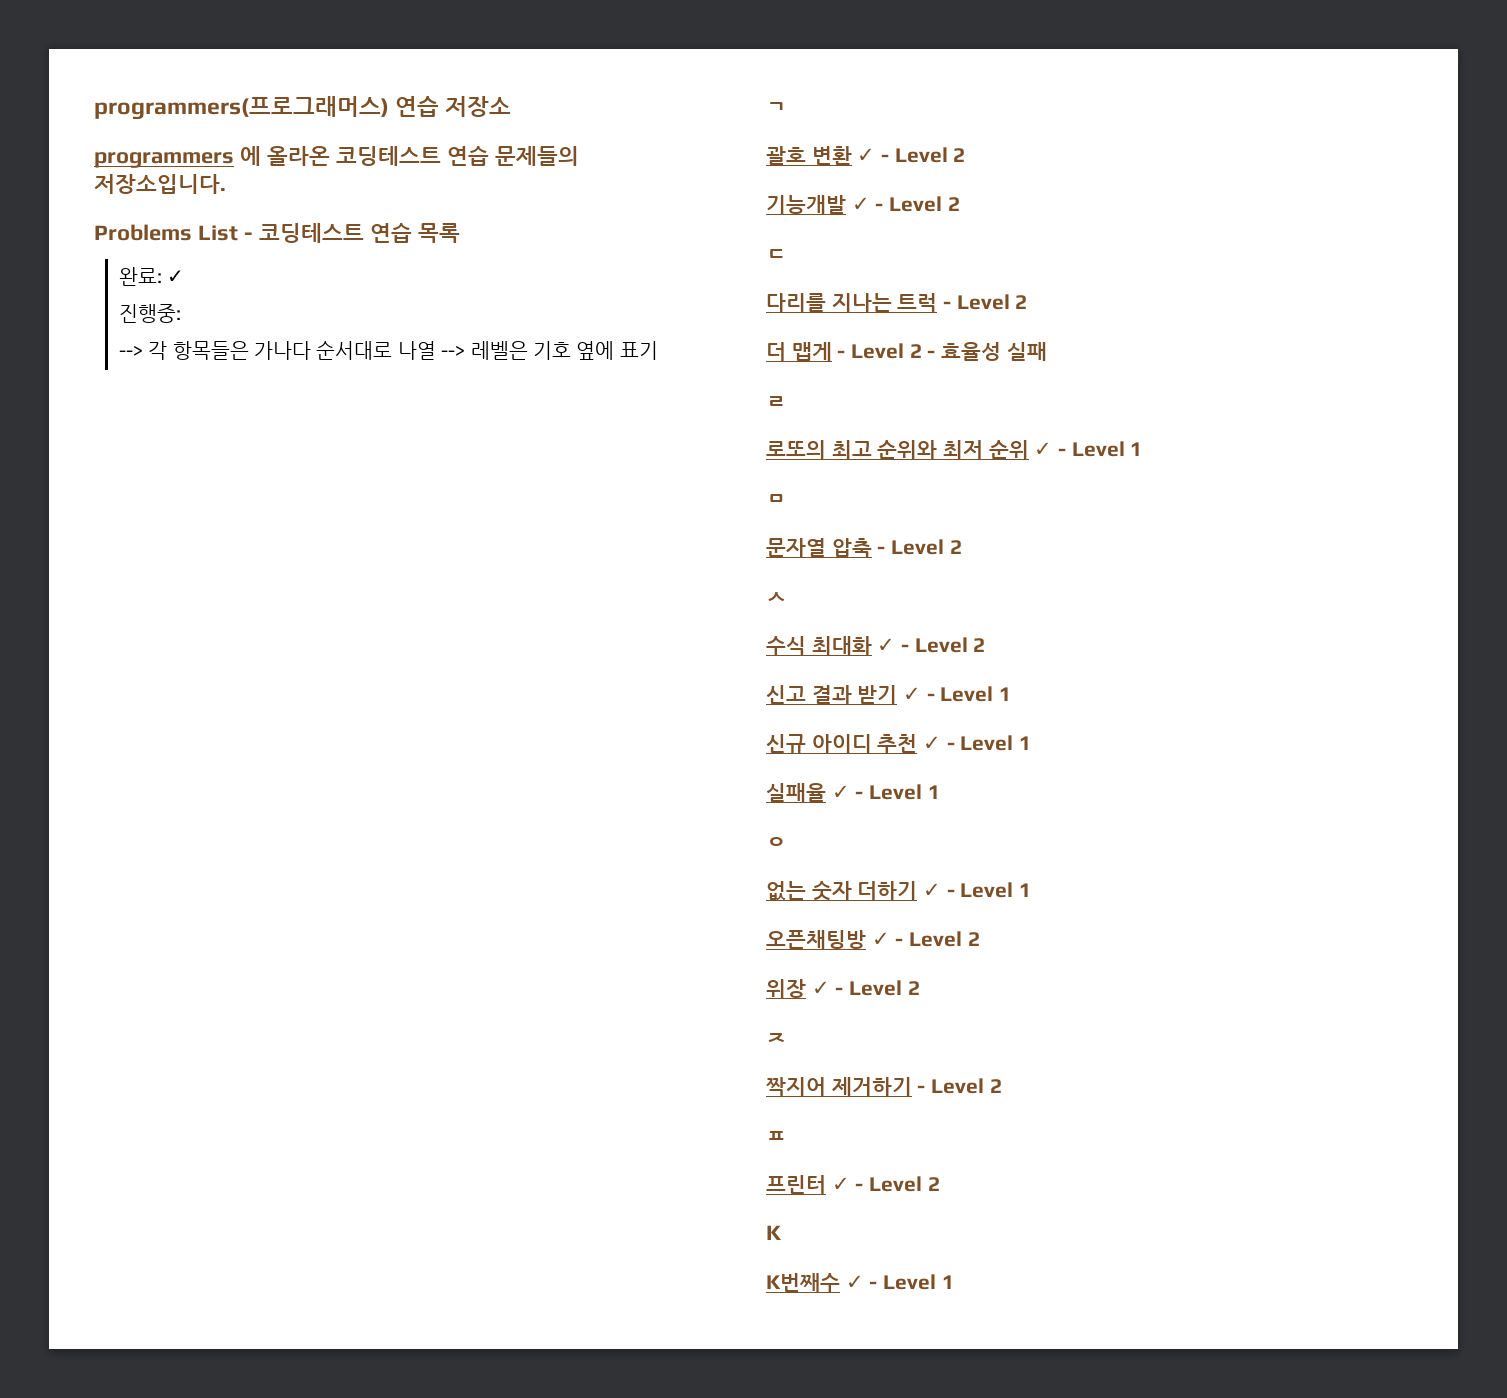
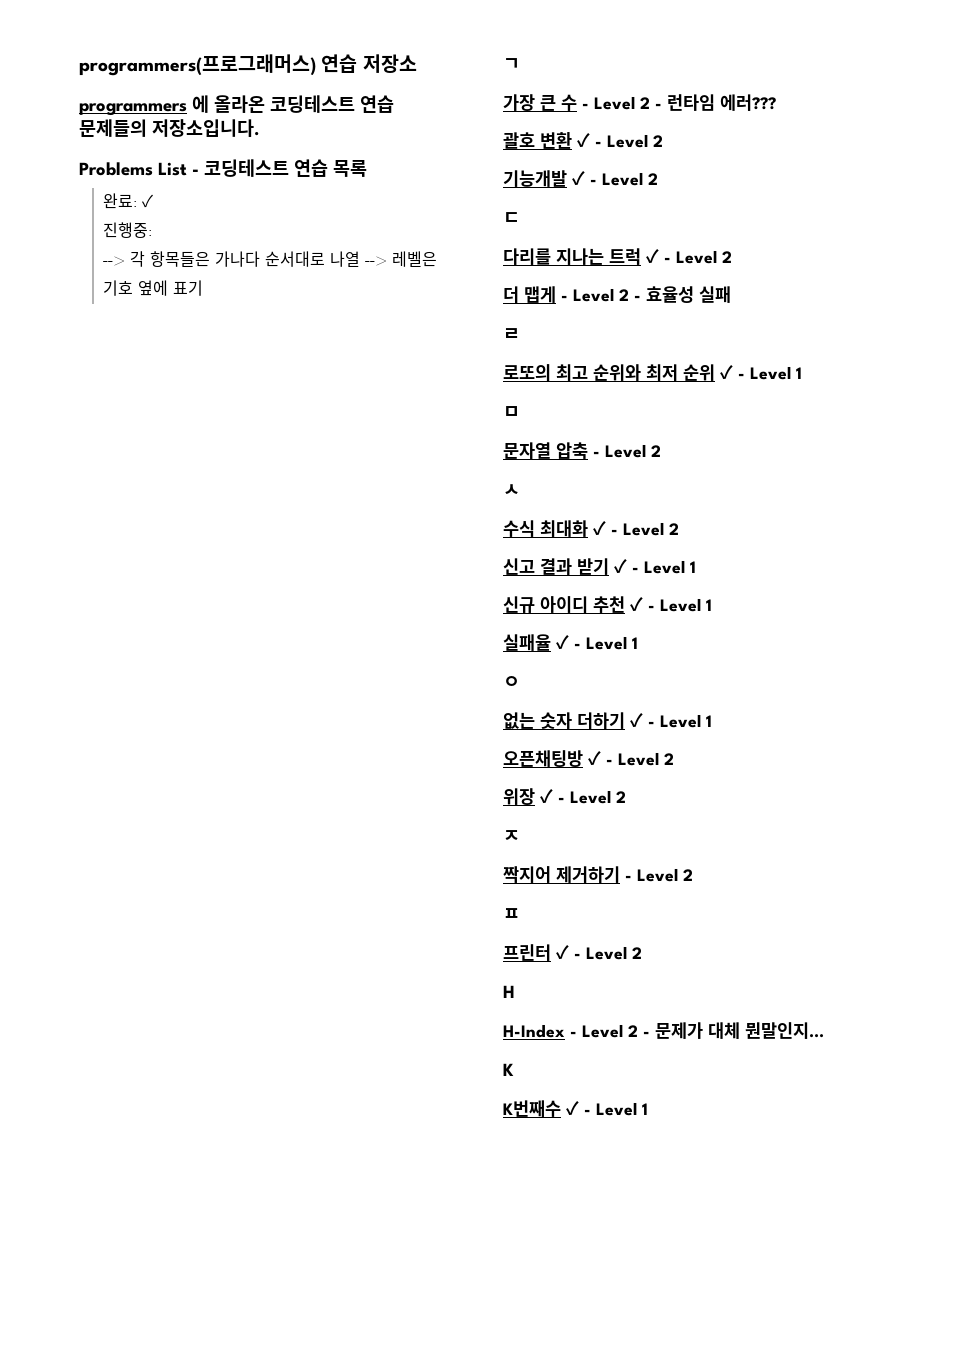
(787, 107) none -> [503,94,776,111] // 가장 큰 수 - Level 2 - 런타임 에러???
(938, 302) none -> [646,249,659,264] ✓
(940, 1184) none -> [503,985,515,998] [503,1022,824,1039] // H // H-Index - Level 2 - 문제가 대체 뭔말인지...

